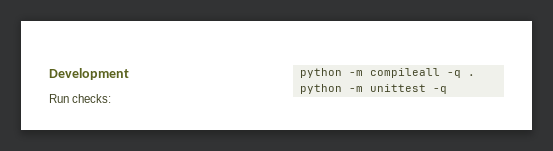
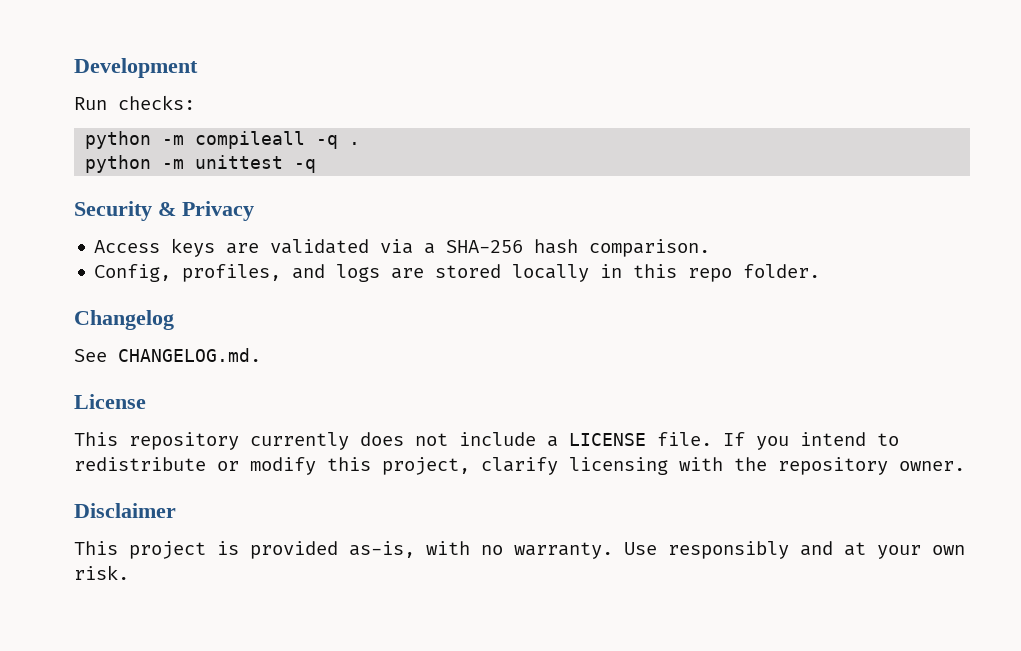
(447, 90) none -> [74,201,254,221] [94,238,711,257] [94,264,821,282] [74,310,174,330] [74,348,261,362] [74,394,146,409] [74,432,899,450] [74,457,965,475] [74,503,176,518] [74,541,965,559] [74,565,129,580] // Security & Privacy // Access keys are validated via a SHA-256 hash comparison. // Config, profiles, and logs are stored locally in this repo folder. // Changelog // See CHANGELOG.md. // License // This repository currently does not include a LICENSE file. If you intend to redistribute or modify this project, clarify licensing with the repository owner. // Disclaimer // This project is provided as-is, with no warranty. Use responsibly and at your own risk.

